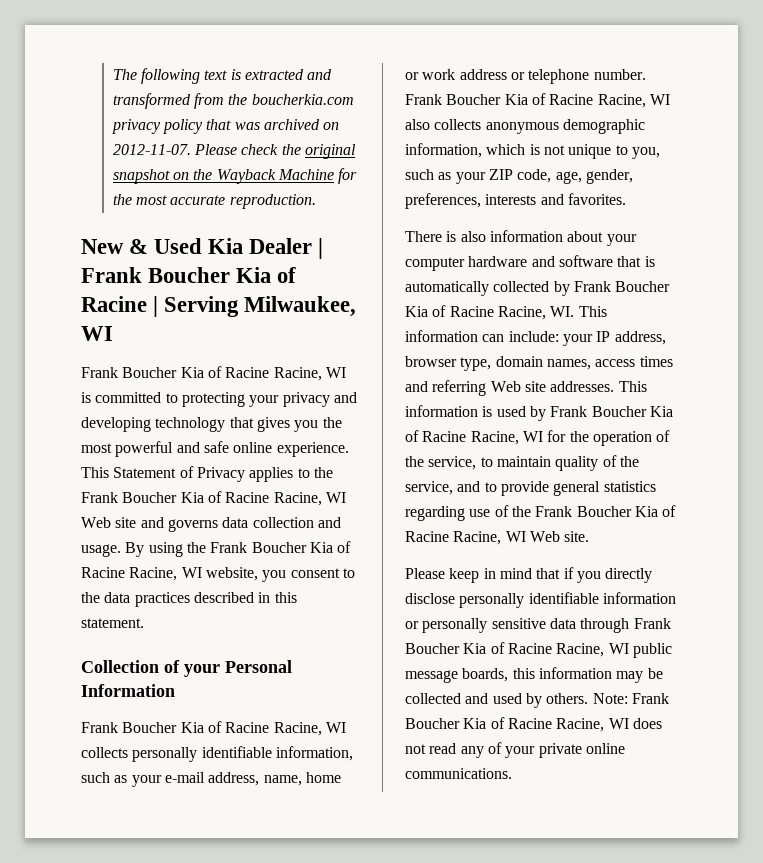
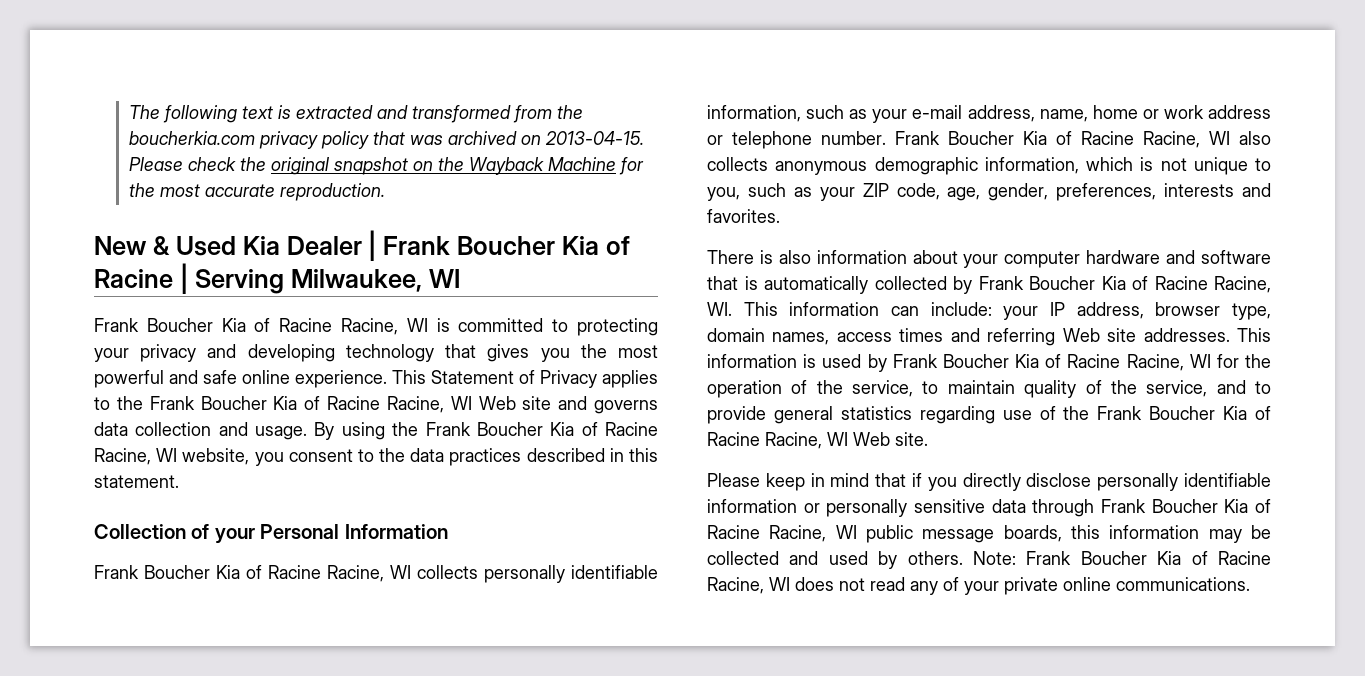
[112,144,191,155] 2012-11-07. -> [545,131,645,145] 2013-04-15.

